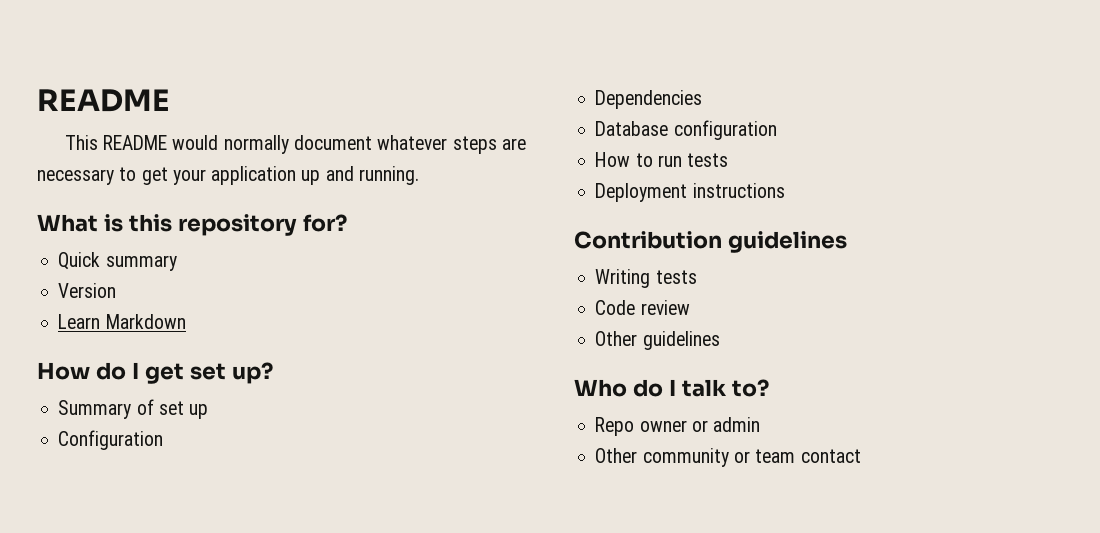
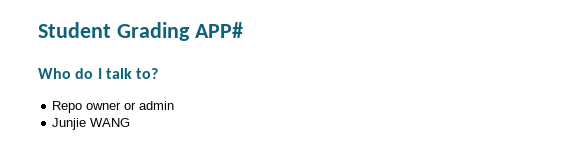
[37,89,170,112] [64,135,526,154] [37,166,419,185] [37,214,347,236] [58,252,177,271] [58,283,117,298] [58,314,186,329] [37,362,273,384] [58,399,209,419] [58,430,164,450] [595,90,703,109] [595,120,777,140] [595,152,729,167] [595,183,785,202] [574,231,847,253] [595,269,697,288] [595,300,690,315] [595,331,720,350] README // This README would normally document whatever steps are necessary to get your application up and running. // What is this repository for? // Quick summary // Version // Learn Markdown // How do I get set up? // Summary of set up // Configuration // Dependencies // Database configuration // How to run tests // Deployment instructions // Contribution guidelines // Writing tests // Code review // Other guidelines -> [38,22,243,41] Student Grading APP#
[595,448,861,467] Other community or team contact -> [52,118,131,130] Junjie WANG

